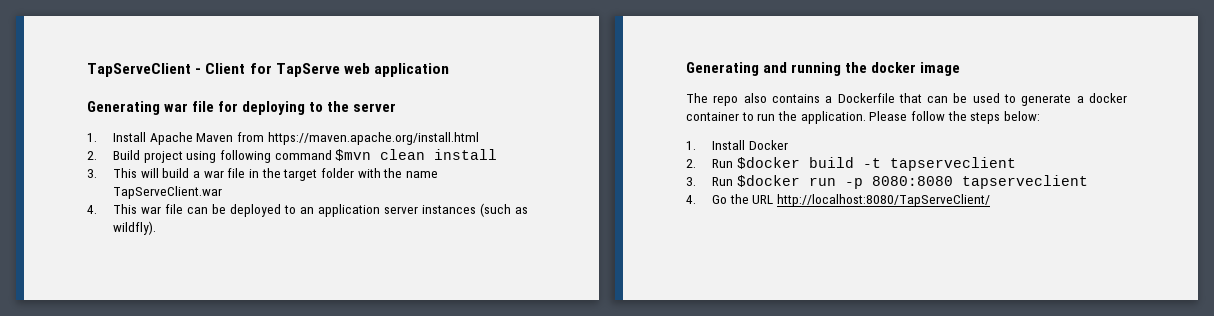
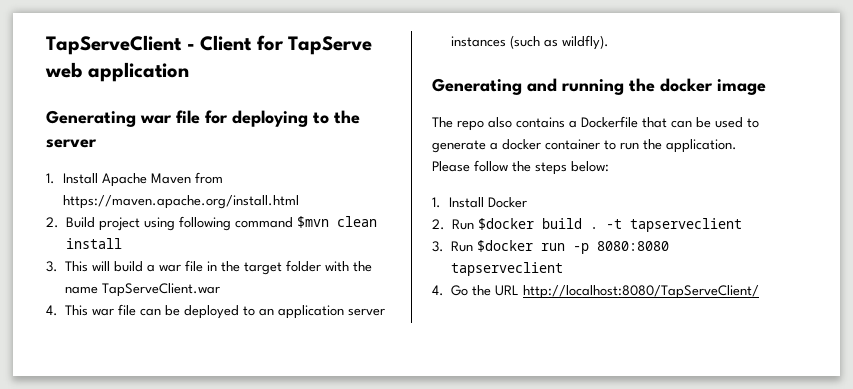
(854, 162) none -> [590,227,599,229] .

